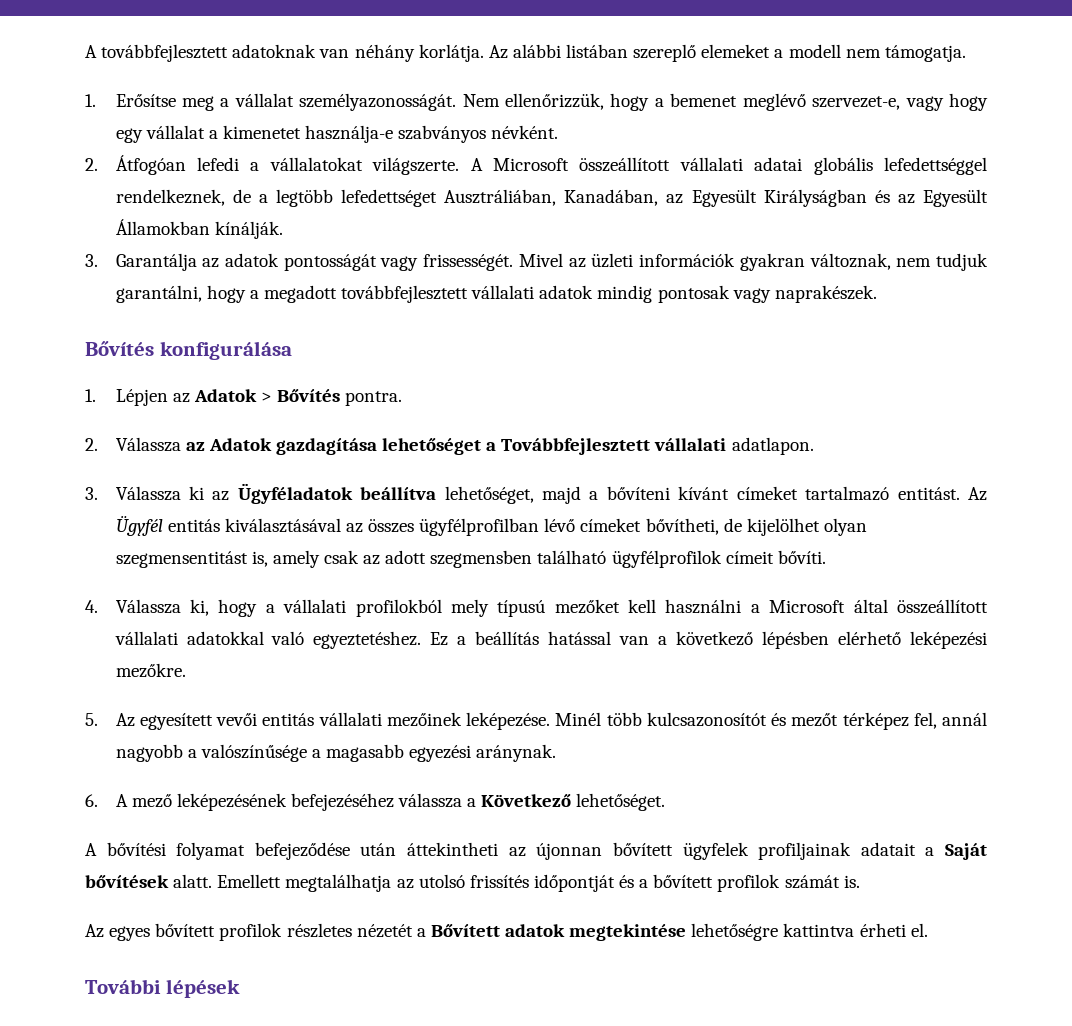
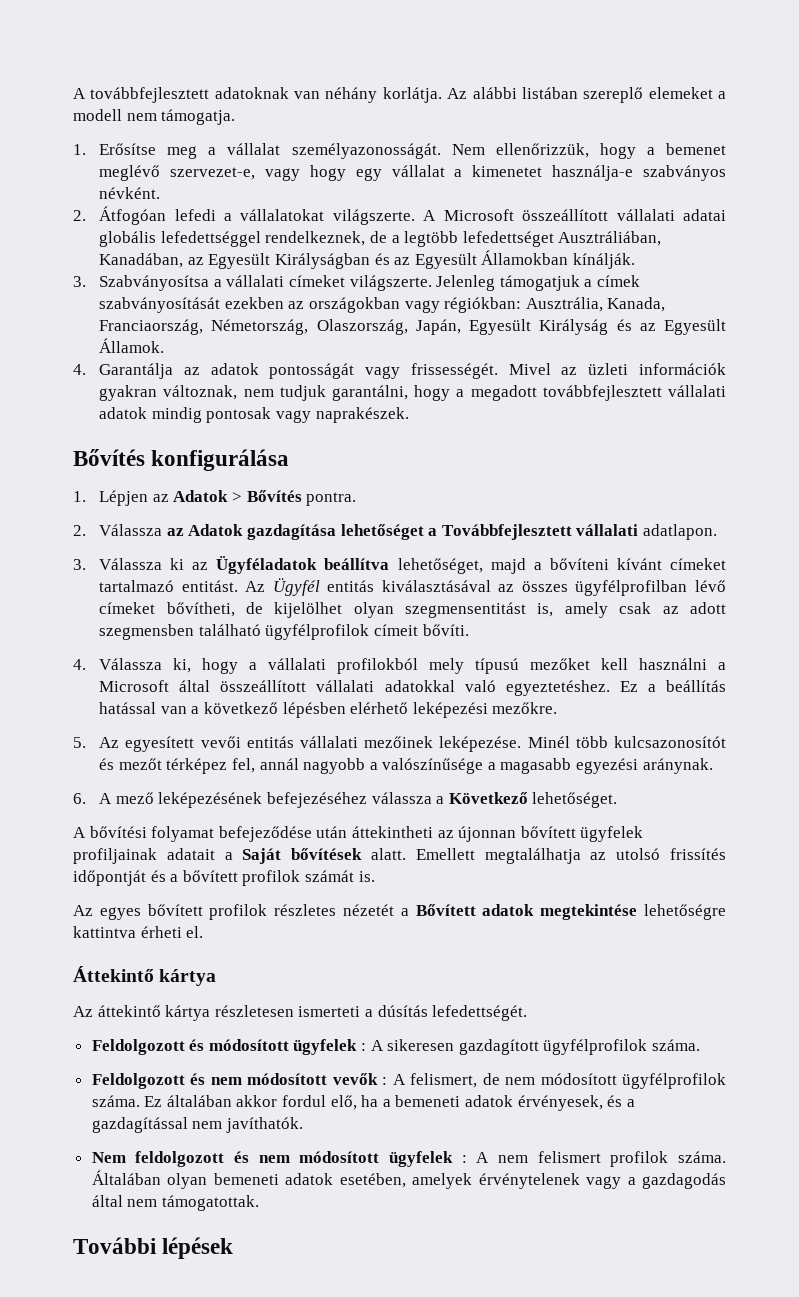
(98, 260) none -> [99,275,640,291] [99,297,666,313] [99,319,726,335] [99,338,165,353] [73,364,86,375] Szabványosítsa a vállalati címeket világszerte. Jelenleg támogatjuk a címek szabványosítását ezekben az országokban vagy régiókban: Ausztrália, Kanada, Franciaország, Németország, Olaszország, Japán, Egyesült Királyság és az Egyesült Államok. // 4.
(928, 930) none -> [73,966,217,986] [73,1005,528,1021] [91,1039,701,1055] [91,1073,727,1089] [91,1095,635,1111] [91,1117,303,1133] [91,1151,726,1167] [91,1170,726,1189] [91,1195,259,1211] // Áttekintő kártya // Az áttekintő kártya részletesen ismerteti a dúsítás lefedettségét. // Feldolgozott és módosított ügyfelek : A sikeresen gazdagított ügyfélprofilok száma. // Feldolgozott és nem módosított vevők : A felismert, de nem módosított ügyfélprofilok száma. Ez általában akkor fordul elő, ha a bemeneti adatok érvényesek, és a gazdagítással nem javíthatók. // Nem feldolgozott és nem módosított ügyfelek : A nem felismert profilok száma. Általában olyan bemeneti adatok esetében, amelyek érvénytelenek vagy a gazdagodás által nem támogatottak.

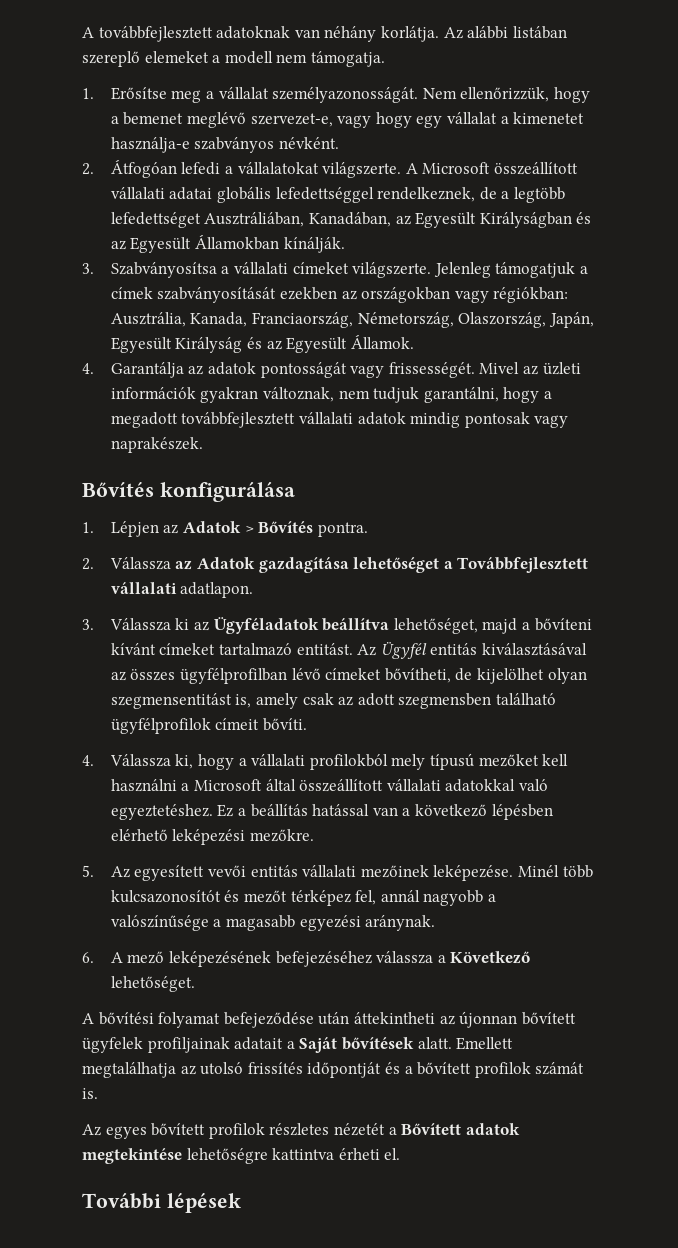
[73,966,217,986] [73,1005,528,1021] [91,1039,701,1055] [91,1073,727,1089] [91,1095,635,1111] [91,1117,303,1133] [91,1151,726,1167] [91,1170,726,1189] [91,1195,259,1211] // Áttekintő kártya // Az áttekintő kártya részletesen ismerteti a dúsítás lefedettségét. // Feldolgozott és módosított ügyfelek : A sikeresen gazdagított ügyfélprofilok száma. // Feldolgozott és nem módosított vevők : A felismert, de nem módosított ügyfélprofilok száma. Ez általában akkor fordul elő, ha a bemeneti adatok érvényesek, és a gazdagítással nem javíthatók. // Nem feldolgozott és nem módosított ügyfelek : A nem felismert profilok száma. Általában olyan bemeneti adatok esetében, amelyek érvénytelenek vagy a gazdagodás által nem támogatottak. -> (401, 1154) none

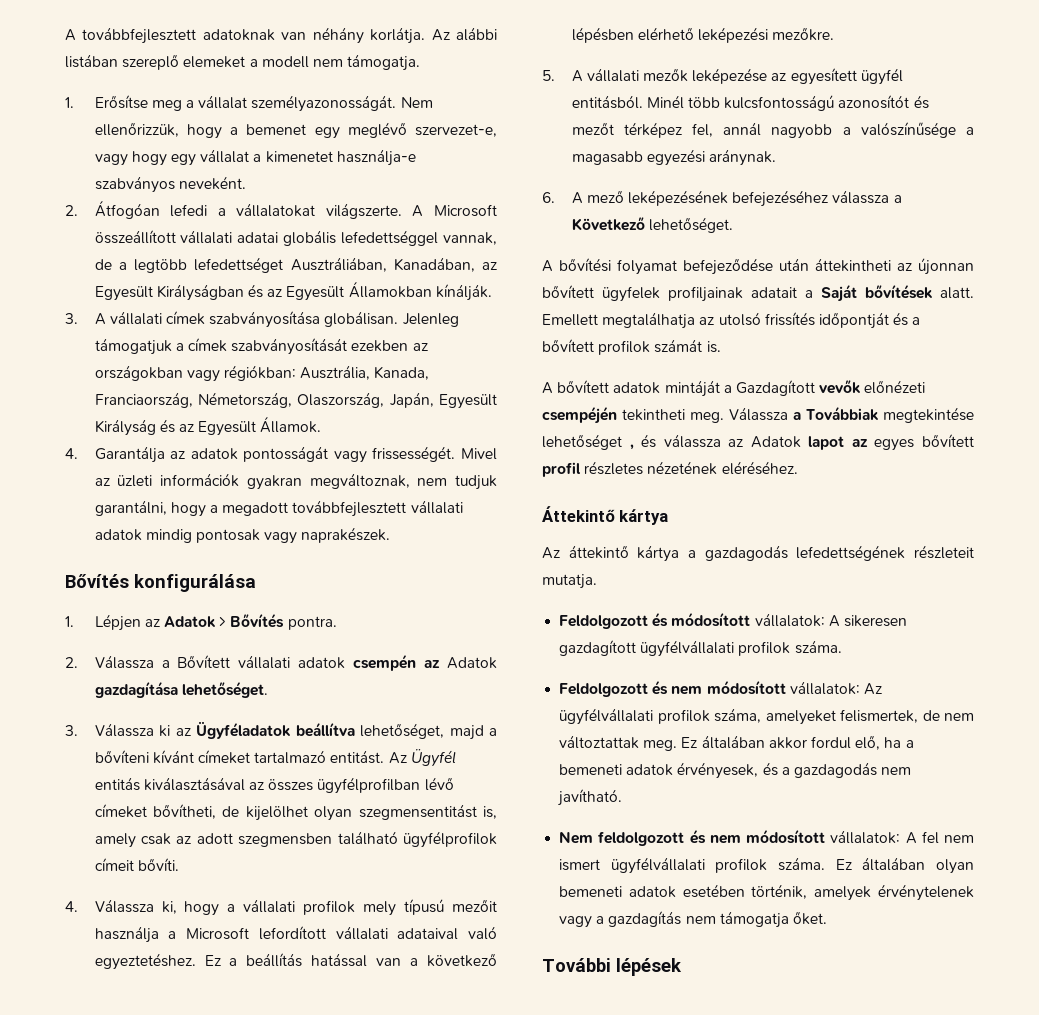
(184, 118) none -> [314,127,340,139] egy
[279,137,340,149] névként. -> [178,176,246,190] neveként.
[377,187,476,202] rendelkeznek, -> [442,232,497,245] vannak,
[110,262,432,278] Szabványosítsa a vállalati címeket világszerte. -> [94,311,399,328] A vállalati címek szabványosítása globálisan.
[263,387,335,402] változnak, -> [309,473,410,489] megváltoznak,
[175,557,589,573] [110,582,254,598] az Adatok gazdagítása lehetőséget a Továbbfejlesztett vállalati adatlapon. -> [161,654,497,671] [94,681,268,698] a Bővített vállalati adatok csempén az Adatok gazdagítása lehetőséget.
[309,754,388,770] profilokból -> [303,900,356,915] profilok
[478,754,569,767] [110,779,516,792] mezőket kell használni a Microsoft által összeállított vállalati adatokkal -> [451,899,497,912] [94,926,459,943] mezőit használja a Microsoft lefordított vállalati adataival
[110,865,593,881] [110,890,221,903] Az egyesített vevői entitás vállalati mezőinek leképezése. Minél több kulcsazonosítót -> [571,68,903,85] [571,95,910,111] A vállalati mezők leképezése az egyesített ügyfél entitásból. Minél több kulcsfontosságú azonosítót
[82,1123,520,1139] [82,1148,401,1164] Az egyes bővített profilok részletes nézetét a Bővített adatok megtekintése lehetőségre kattintva érheti el. -> [542,379,926,397] [542,406,974,424] [542,434,974,451] [542,461,798,477] [542,506,669,525] [542,545,974,562] [542,574,597,589] [559,612,907,629] [559,640,842,657] [559,680,882,697] [559,708,974,725] [559,735,914,751] [559,762,912,779] [558,789,623,806] [559,829,974,846] [559,857,974,874] [559,884,974,901] [559,911,827,928] A bővített adatok mintáját a Gazdagított vevők előnézeti csempéjén tekintheti meg. Válassza a Továbbiak megtekintése lehetőséget , és válassza az Adatok lapot az egyes bővített profil részletes nézetének eléréséhez. // Áttekintő kártya // Az áttekintő kártya a gazdagodás lefedettségének részleteit mutatja. // Feldolgozott és módosított vállalatok: A sikeresen gazdagított ügyfélvállalati profilok száma. // Feldolgozott és nem módosított vállalatok: Az ügyfélvállalati profilok száma, amelyeket felismertek, de nem változtattak meg. Ez általában akkor fordul elő, ha a bemeneti adatok érvényesek, és a gazdagodás nem javítható. // Nem feldolgozott és nem módosított vállalatok: A fel nem ismert ügyfélvállalati profilok száma. Ez általában olyan bemeneti adatok esetében történik, amelyek érvénytelenek vagy a gazdagítás nem támogatja őket.

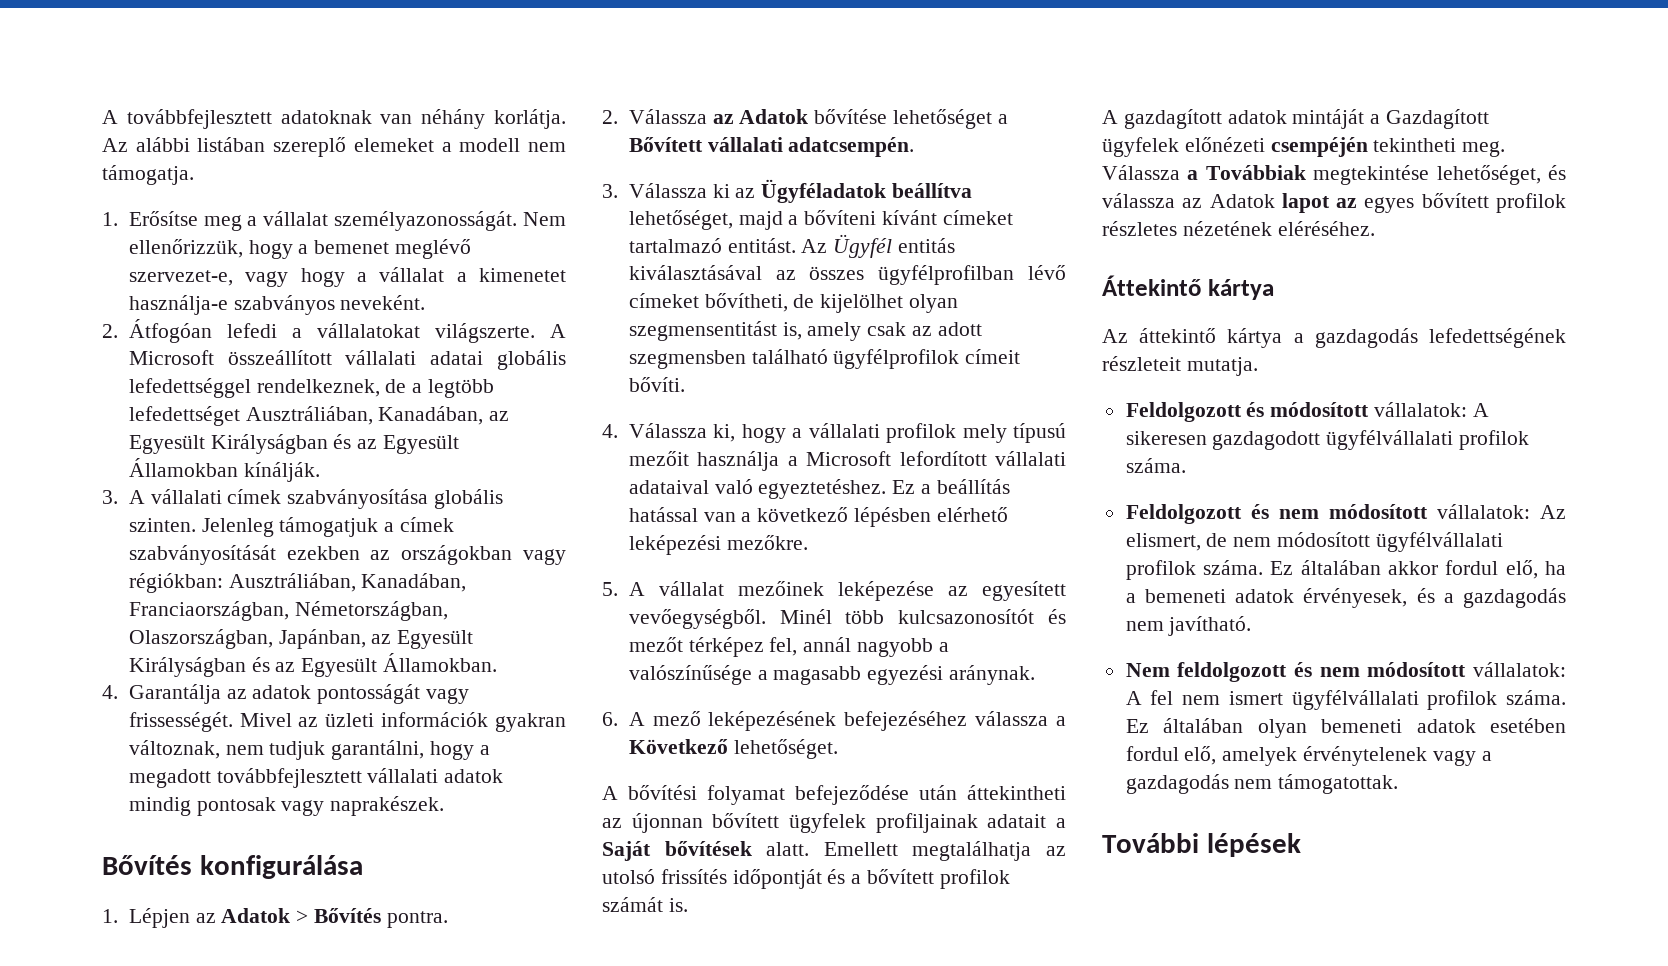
[314,127,340,139] egy -> (390, 247) none
[170,154,196,166] egy -> [356,272,367,282] a
[442,232,497,245] vannak, -> [256,379,380,397] rendelkeznek,
[324,311,399,327] globálisan. -> [433,489,503,509] [128,518,196,532] globális szinten.
[300,365,430,380] [94,392,497,409] [94,416,322,436] Ausztrália, Kanada, Franciaország, Németország, Olaszország, Japán, Egyesült Királyság és az Egyesült Államok. -> [228,573,467,592] [128,601,448,621] [128,629,474,649] [128,653,497,677] Ausztráliában, Kanadában, Franciaországban, Németországban, Olaszországban, Japánban, az Egyesült Királyságban és az Egyesült Államokban.
[309,473,410,489] megváltoznak, -> [128,740,220,759] változnak,
[161,654,497,671] [94,681,268,698] a Bővített vállalati adatok csempén az Adatok gazdagítása lehetőséget. -> [712,109,1008,129] [628,137,915,157] az Adatok bővítése lehetőséget a Bővített vállalati adatcsempén.
[586,68,688,82] vállalati mezők -> [658,581,824,596] vállalat mezőinek
[860,68,903,85] [571,95,910,111] ügyfél entitásból. Minél több kulcsfontosságú azonosítót -> [628,609,1035,629] vevőegységből. Minél több kulcsazonosítót
[557,380,610,393] bővített -> [1123,109,1222,129] gazdagított
[819,379,862,394] vevők -> [1102,137,1179,157] ügyfelek
[542,434,634,450] lehetőséget , -> [1436,165,1541,185] lehetőséget,
[542,462,581,477] profil -> [1496,193,1566,213] profilok
[559,640,637,656] gazdagított -> [1212,431,1321,450] gazdagodott
[559,708,974,725] [559,735,678,751] ügyfélvállalati profilok száma, amelyeket felismertek, de nem változtattak meg. -> [1125,532,1503,552] [1125,560,1263,580] elismert, de nem módosított ügyfélvállalati profilok száma.
[751,884,808,899] történik, -> [1125,746,1217,765] fordul elő,
[608,911,827,928] gazdagítás nem támogatja őket. -> [1125,774,1399,794] gazdagodás nem támogatottak.

